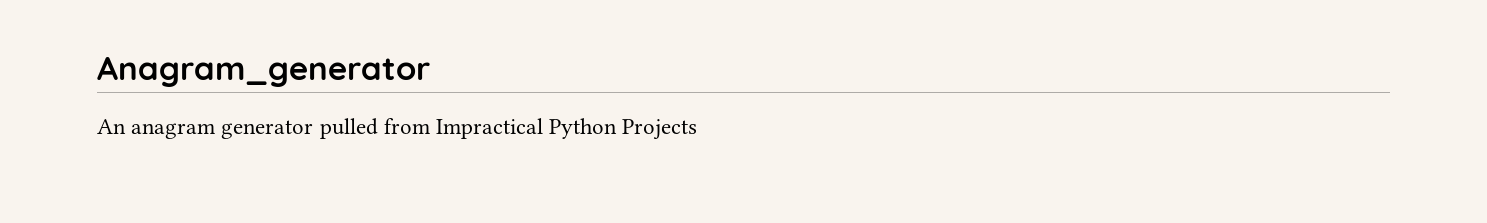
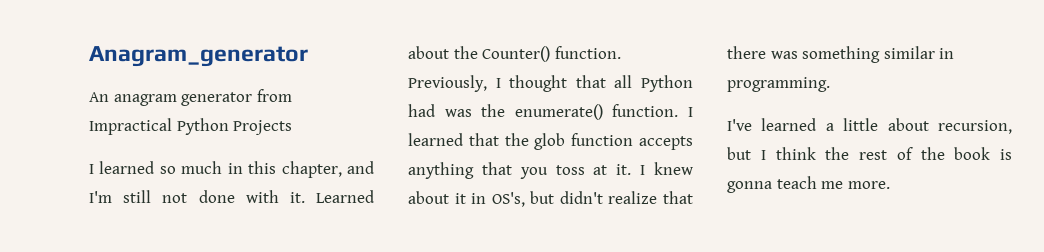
[319,118,378,139] pulled -> (253, 99) none
(698, 129) none -> [89,161,374,178] [89,190,374,203] [408,46,621,62] [408,75,693,92] [408,104,693,120] [408,133,693,150] [408,162,693,179] [408,191,693,207] [727,46,955,63] [727,77,830,92] [727,118,1012,134] [727,147,1012,160] [727,176,890,193] // I learned so much in this chapter, and I'm still not done with it. Learned about the Counter() function. Previously, I thought that all Python had was the enumerate() function. I learned that the glob function accepts anything that you toss at it. I knew about it in OS's, but didn't realize that there was something similar in programming. // I've learned a little about recursion, but I think the rest of the book is gonna teach me more.

